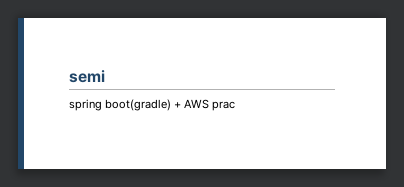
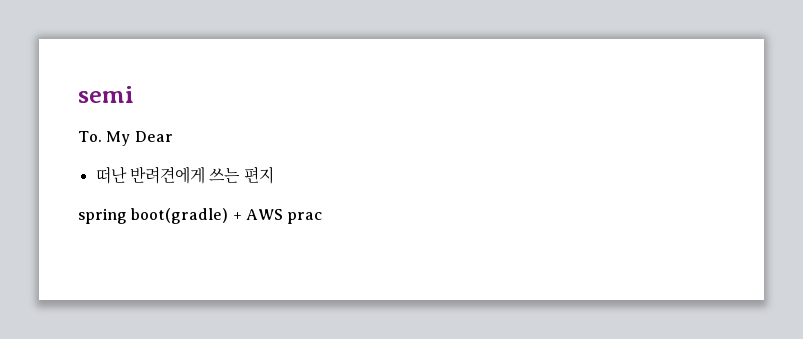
(105, 76) none -> [78,131,173,146] [95,166,274,184] // To. My Dear // 떠난 반려견에게 쓰는 편지

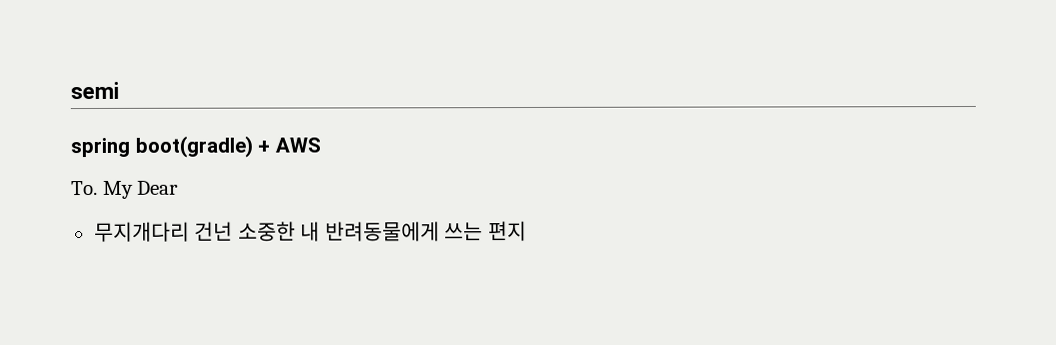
(134, 94) none -> [70,135,321,158] // spring boot(gradle) + AWS
[95,166,274,184] [78,208,323,224] 떠난 반려견에게 쓰는 편지 // spring boot(gradle) + AWS prac -> [93,221,527,242] 무지개다리 건넌 소중한 내 반려동물에게 쓰는 편지

